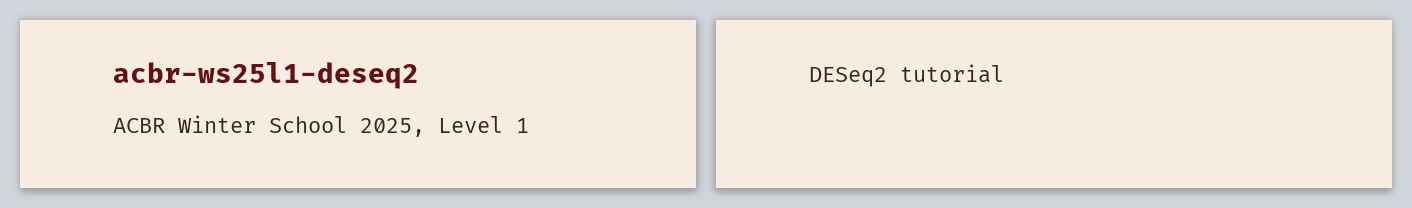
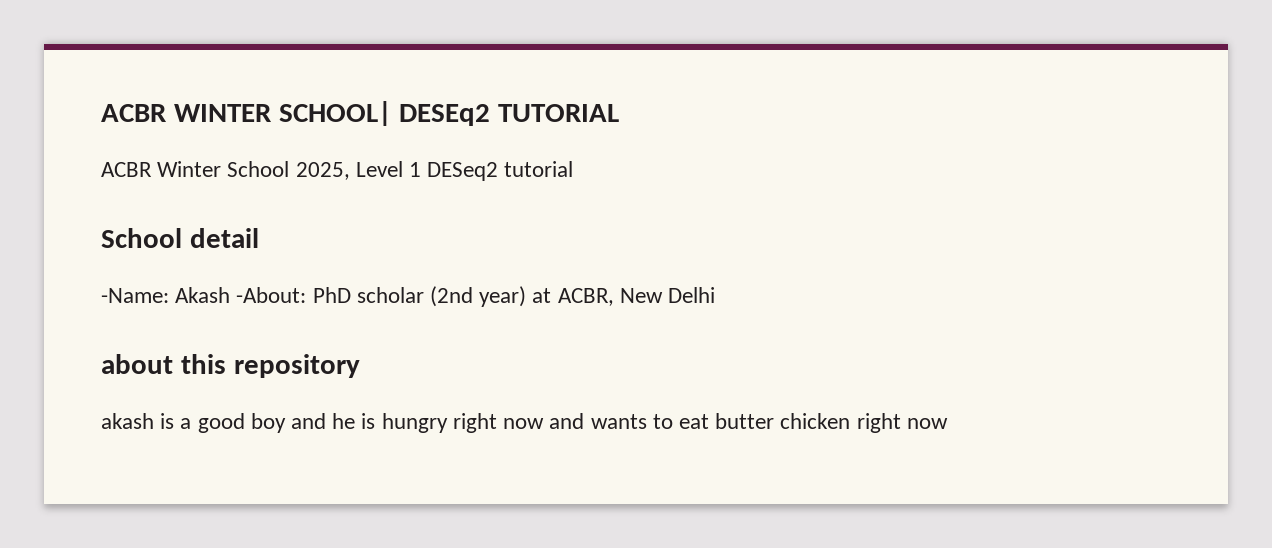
[113,62,419,89] acbr-ws25l1-deseq2 -> [101,101,620,126] ACBR WINTER SCHOOL| DESEq2 TUTORIAL
(1004, 73) none -> [101,228,259,248] [101,286,716,307] [101,354,360,378] [101,413,948,433] // School detail // -Name: Akash -About: PhD scholar (2nd year) at ACBR, New Delhi // about this repository // akash is a good boy and he is hungry right now and wants to eat butter chicken right now

